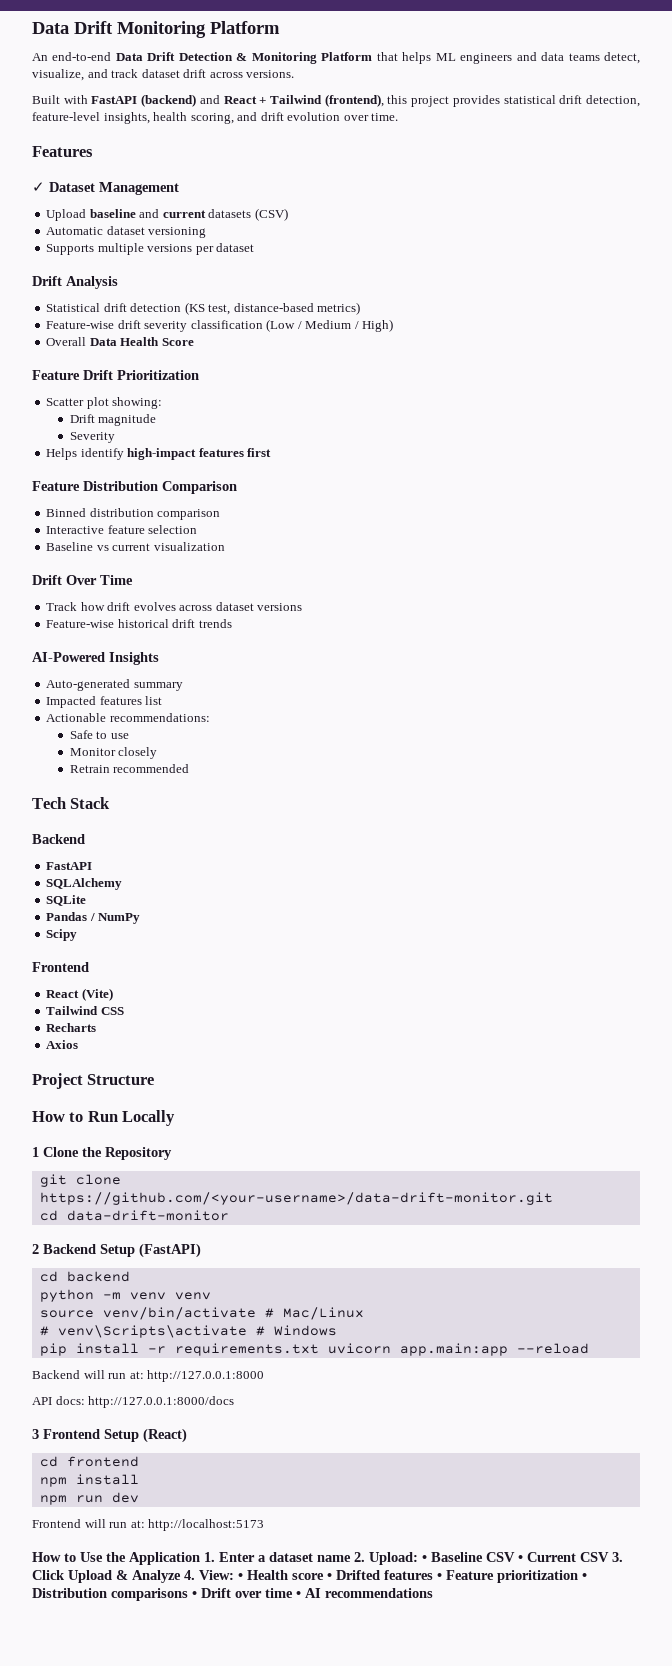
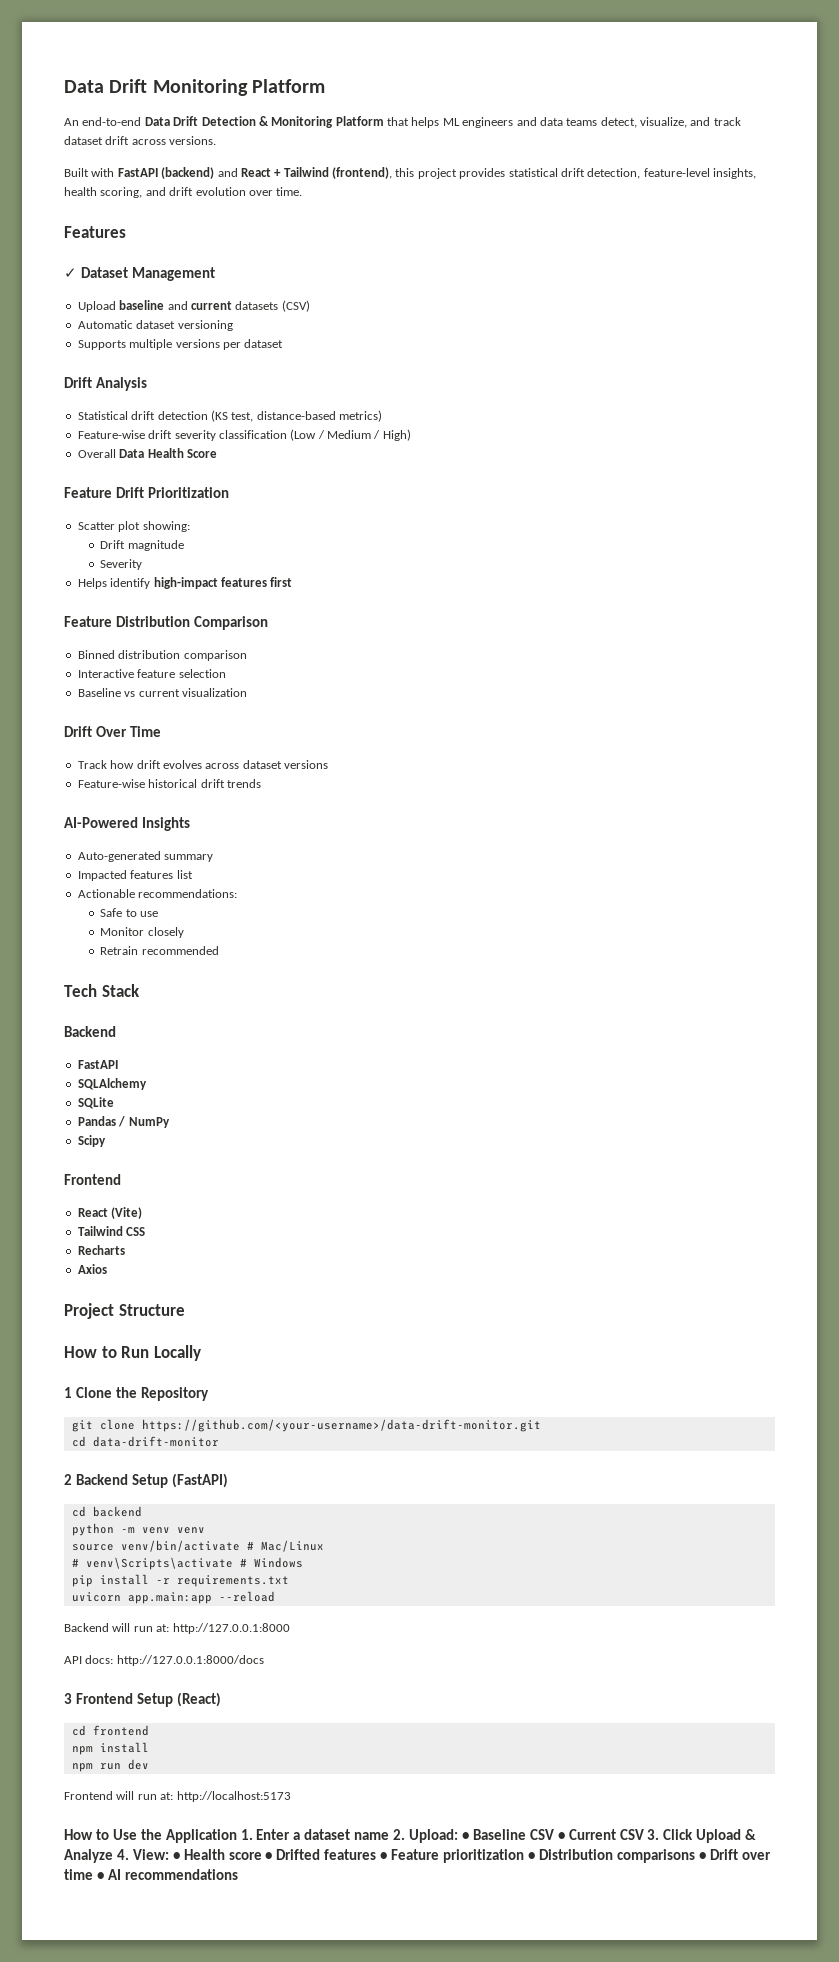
(319, 1349) none -> (289, 1581) //

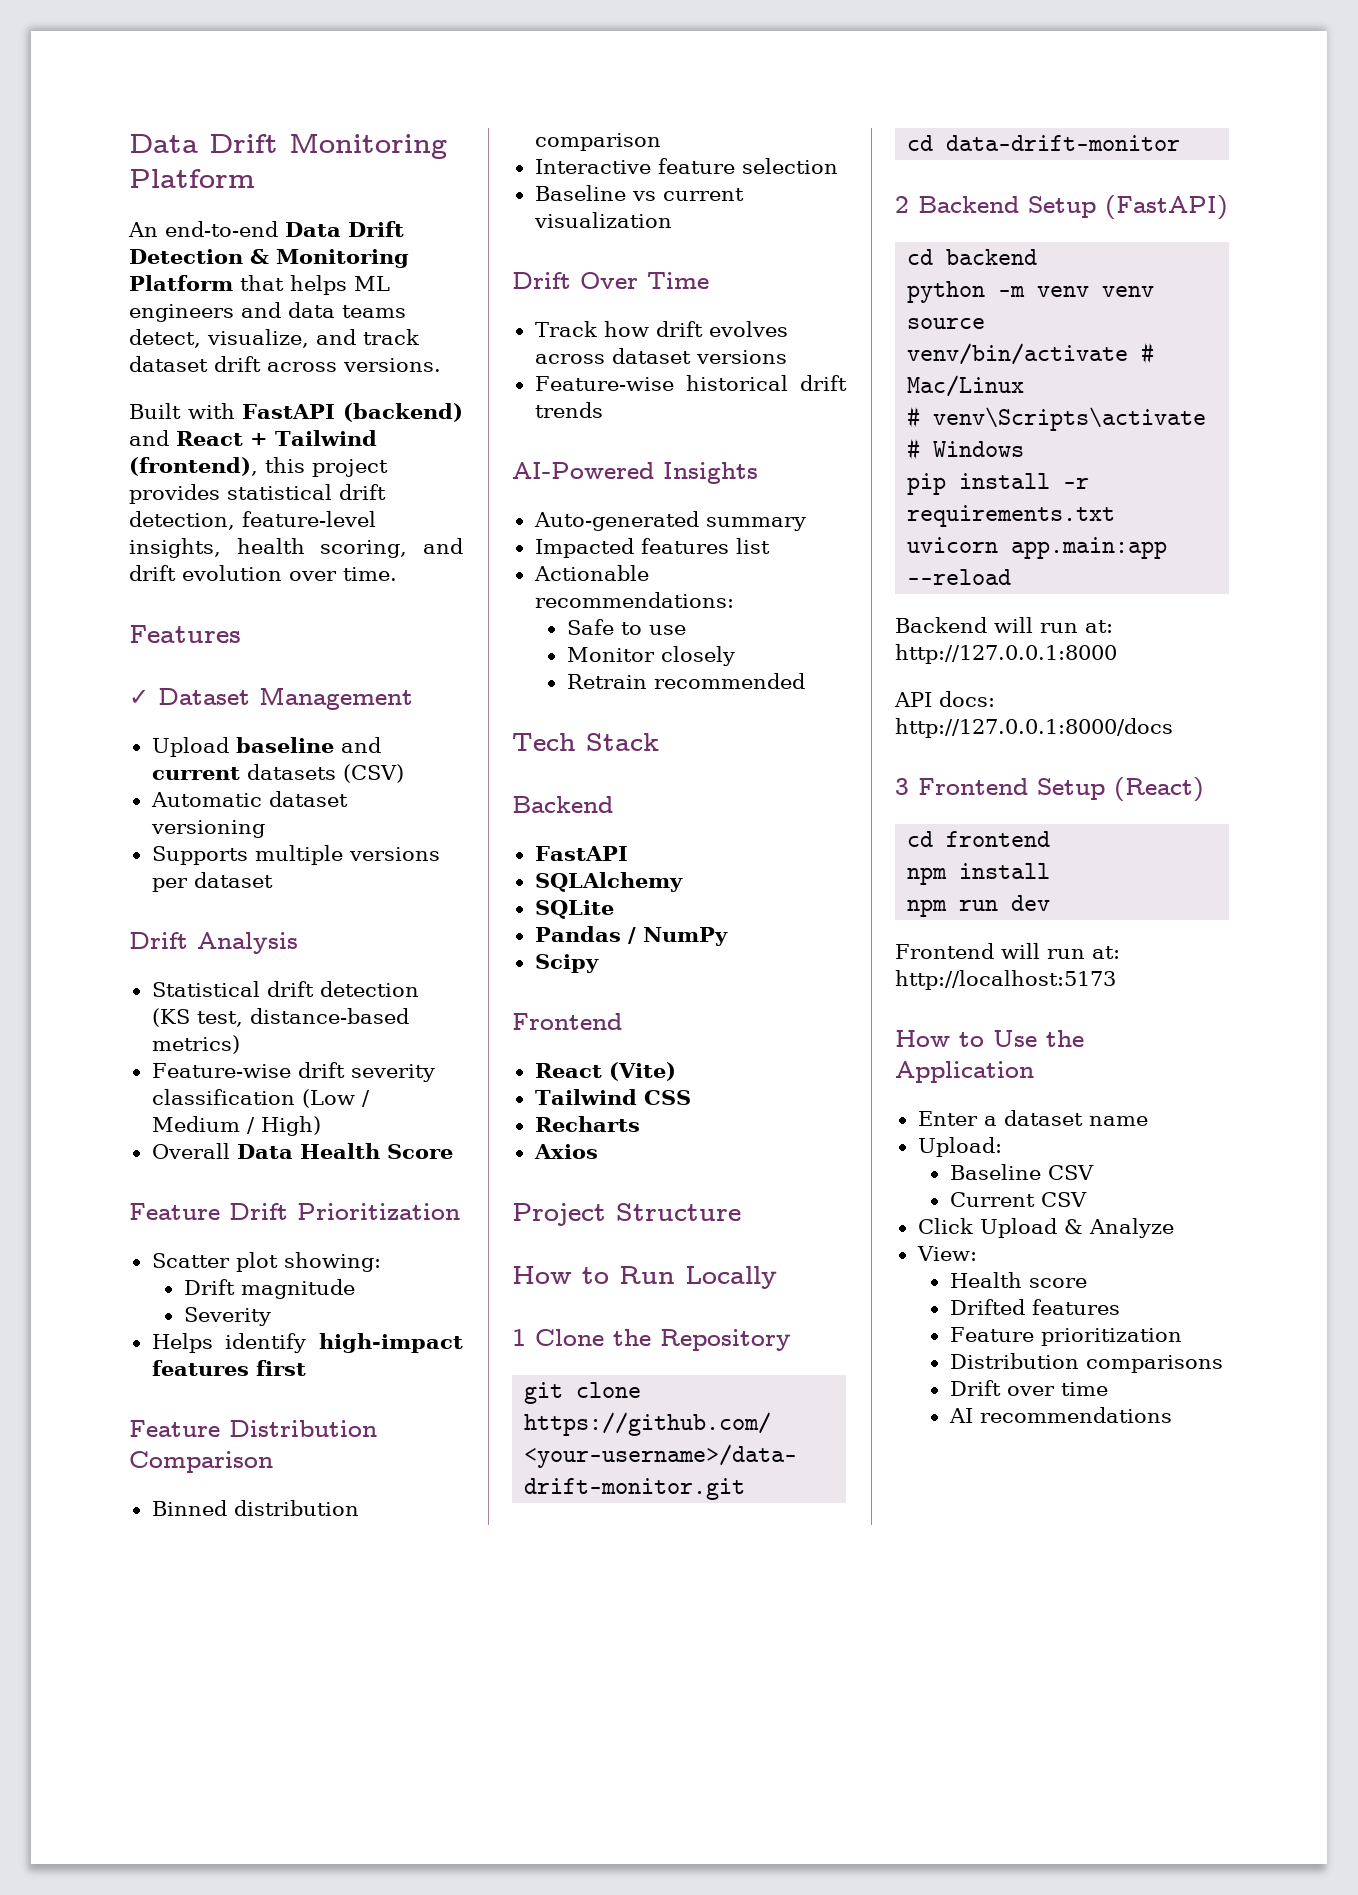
[240,1829,253,1840] 1. -> (1034, 1072) //
[393,1829,406,1840] 2. -> (1148, 1121) //
[461,1832,469,1840] • -> (1002, 1147) //
[557,1832,565,1840] • -> (1094, 1172) //
[647,1829,660,1840] 3. -> (1087, 1199) //
[116,1849,129,1860] 4. -> (1174, 1228) //
[172,1852,180,1860] • -> (977, 1253) //
[265,1852,273,1860] • -> (1087, 1283) //
[380,1852,388,1860] • -> (1120, 1307) //
[527,1852,535,1860] • -> (1182, 1337) //
[698,1852,706,1860] • -> (1223, 1364) //
[96,1872,104,1880] • -> (1108, 1389) //

